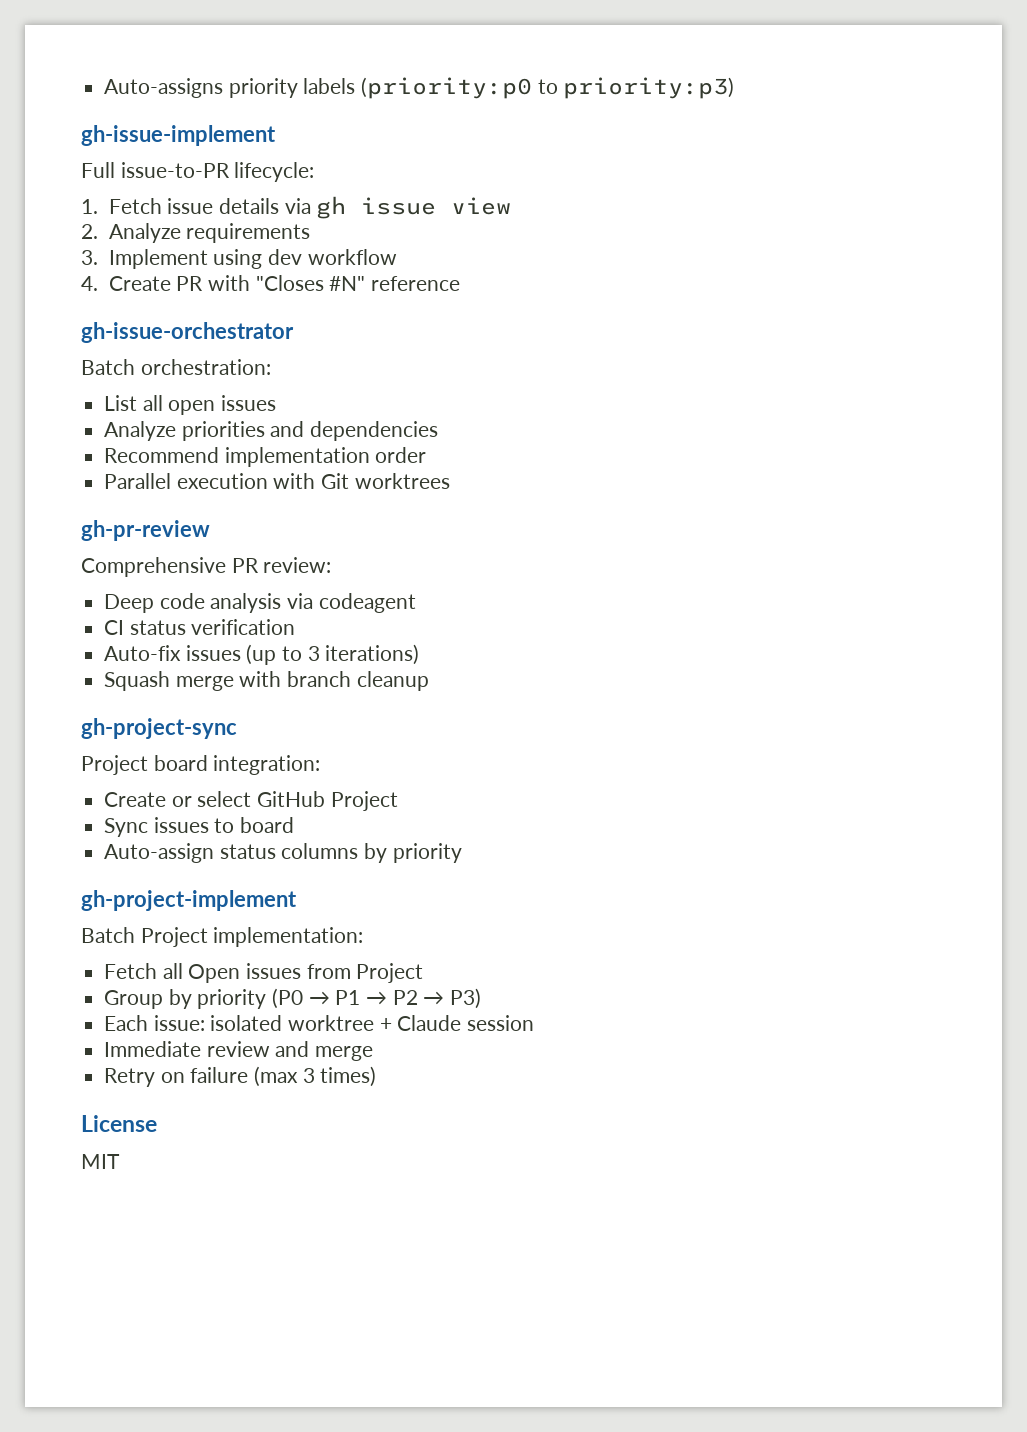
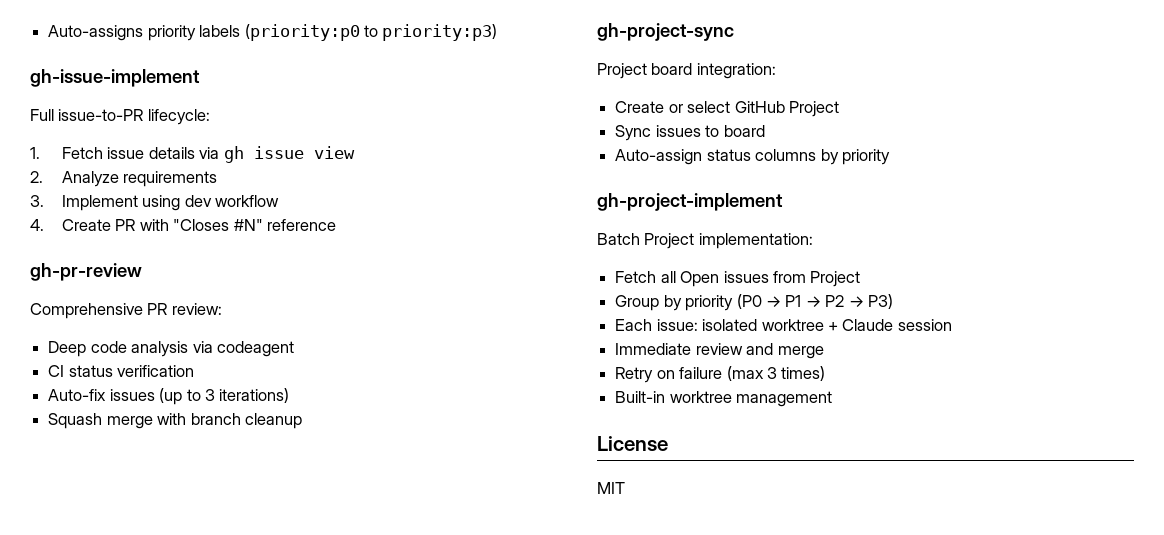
[81,322,294,343] [81,359,271,375] [104,395,277,415] [104,421,439,441] [104,447,427,467] [104,473,450,489] // gh-issue-orchestrator // Batch orchestration: // List all open issues // Analyze priorities and dependencies // Recommend implementation order // Parallel execution with Git worktrees -> (337, 225) none
(377, 1076) none -> [615,391,833,407] // Built-in worktree management

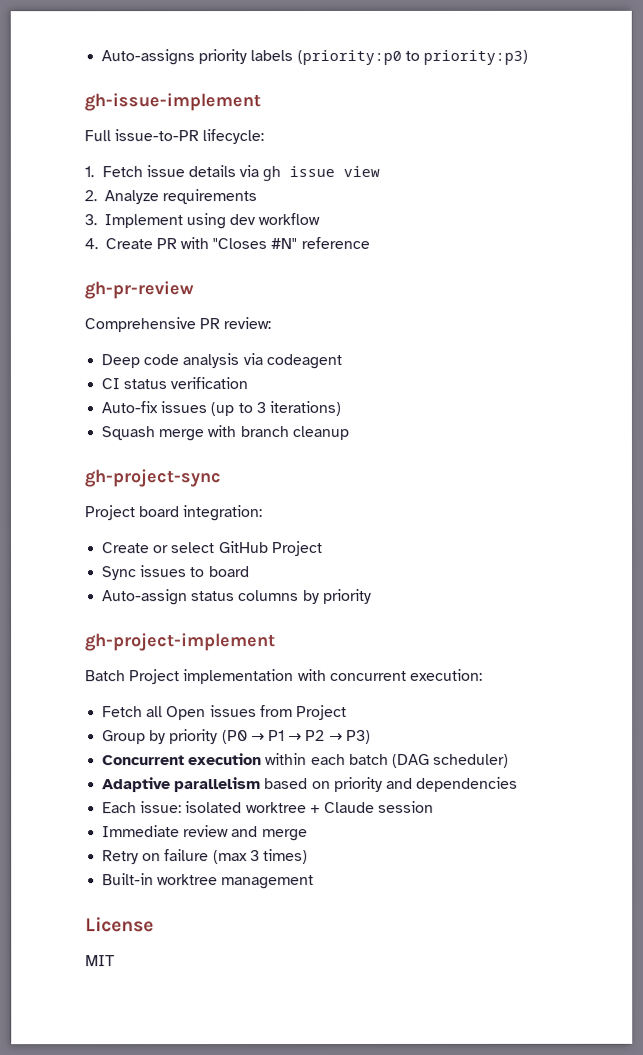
[698,233,813,249] implementation: -> [183,668,483,685] implementation with concurrent execution:
(894, 301) none -> [102,753,510,768] [102,776,519,793] // Concurrent execution within each batch (DAG scheduler) // Adaptive parallelism based on priority and dependencies

